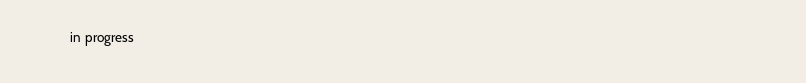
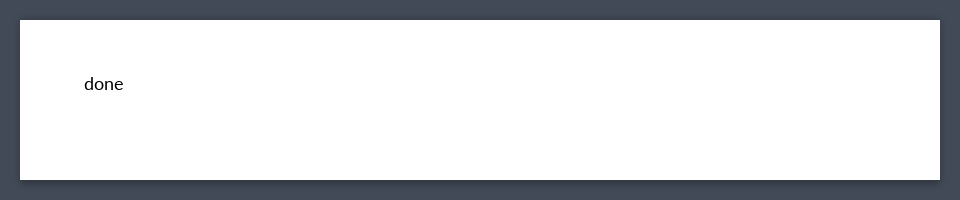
[70,32,134,46] in progress -> [84,77,124,90] done

